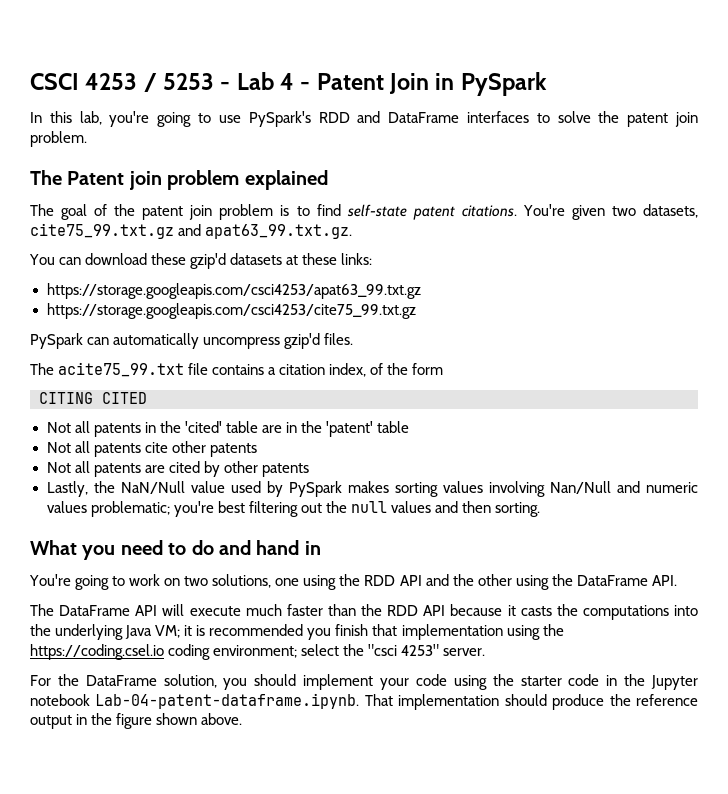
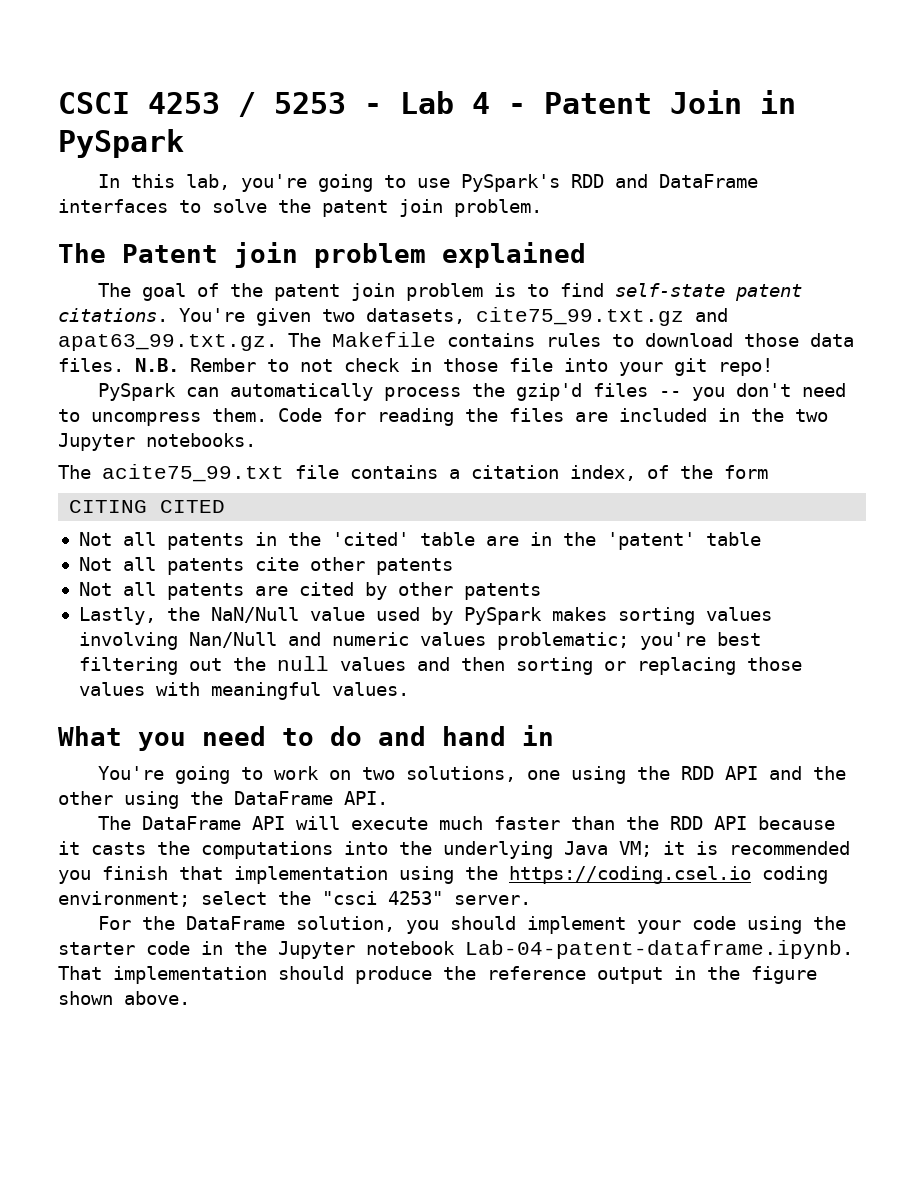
[29,253,373,269] [46,283,422,299] [46,303,417,319] [30,333,354,349] // You can download these gzip'd datasets at these links: // https://storage.googleapis.com/csci4253/apat63_99.txt.gz // https://storage.googleapis.com/csci4253/cite75_99.txt.gz // PySpark can automatically uncompress gzip'd files. -> [288,332,854,347] [58,358,773,376] [98,383,847,401] [58,408,828,426] [58,433,256,451] The Makefile contains rules to download those data files. N.B. Rember to not check in those file into your git repo! // PySpark can automatically process the gzip'd files -- you don't need to uncompress them. Code for reading the files are included in the two Jupyter notebooks.
[495,502,541,517] sorting. -> [515,657,802,675] [78,682,409,700] sorting or replacing those values with meaningful values.

